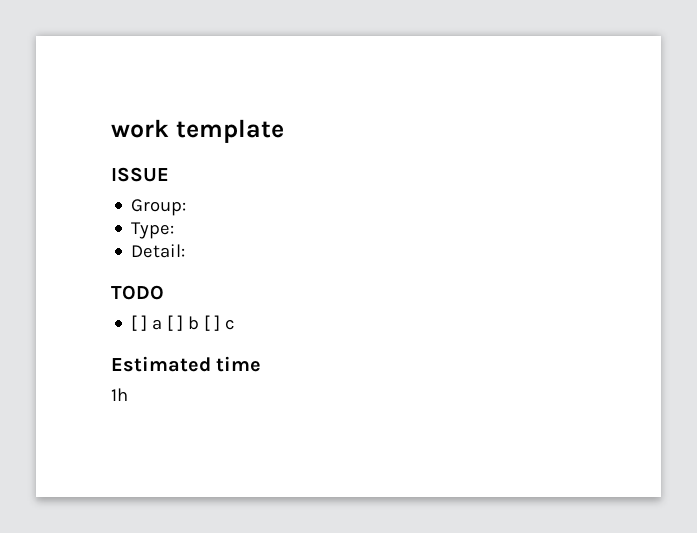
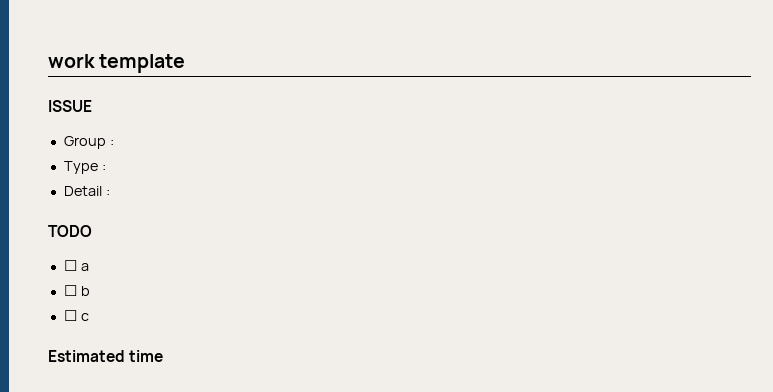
[131,199,187,216] [131,222,175,239] [131,244,186,258] Group: // Type: // Detail: -> [63,136,114,149] [63,161,106,174] [63,186,110,196] Group : // Type : // Detail :
[131,315,148,331] [ ] -> [63,260,77,271] ☐
[167,315,184,331] [ ] -> [63,285,77,296] // ☐
[204,315,221,331] [ ] -> [63,310,77,321] // ☐
[111,388,128,401] // 1h -> (164, 356) none

